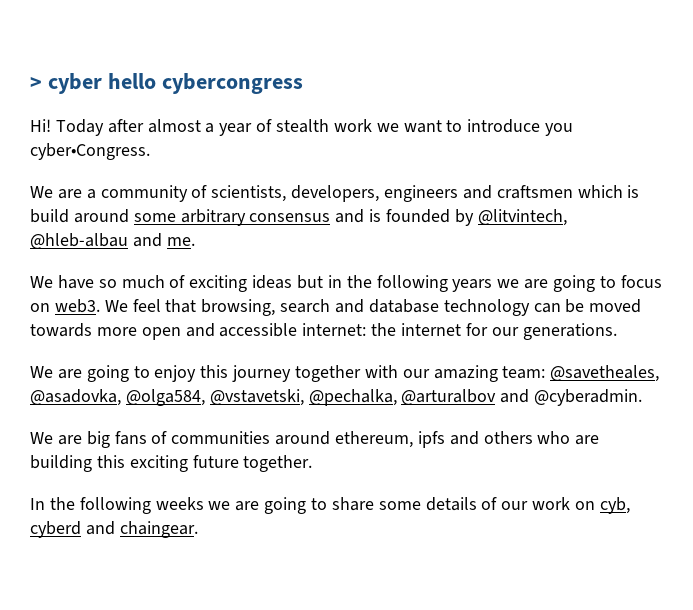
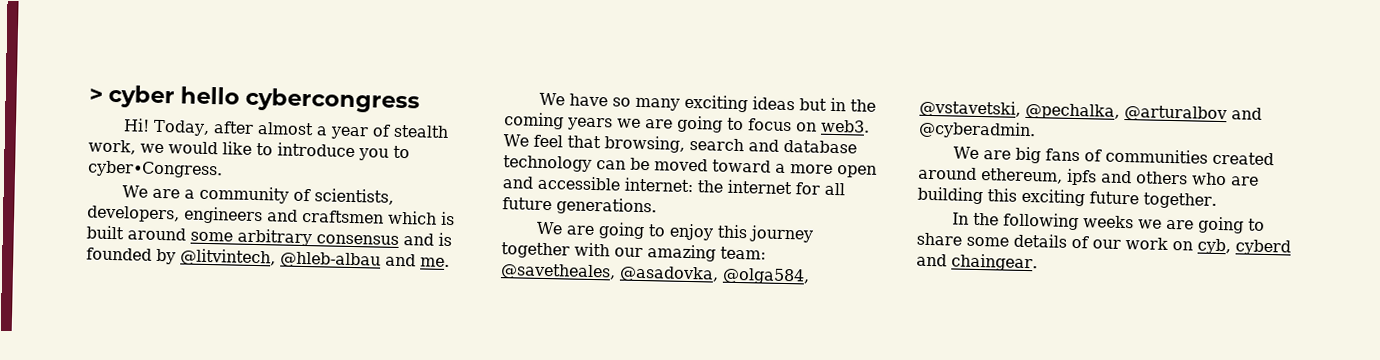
[55,119,104,136] Today -> [152,119,210,136] Today,
[333,119,442,133] work we want -> [88,139,252,155] work, we would like
(574, 129) none -> [393,145,410,159] to
[30,209,69,223] build -> [86,225,124,240] built
[121,275,186,288] much of -> [634,97,680,111] many
[376,275,448,292] following -> [504,112,564,130] coming
[30,323,92,337] towards -> [712,159,786,173] toward a
[491,327,519,336] our -> [824,182,845,196] [502,197,552,211] all future
(271, 437) none -> [1211,151,1274,166] created

